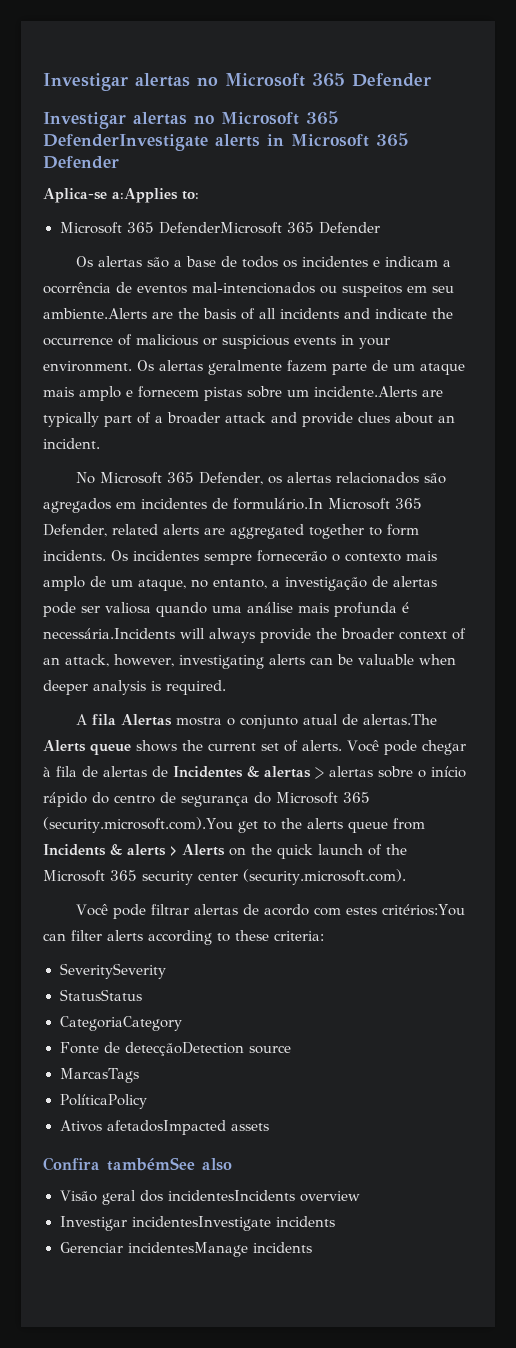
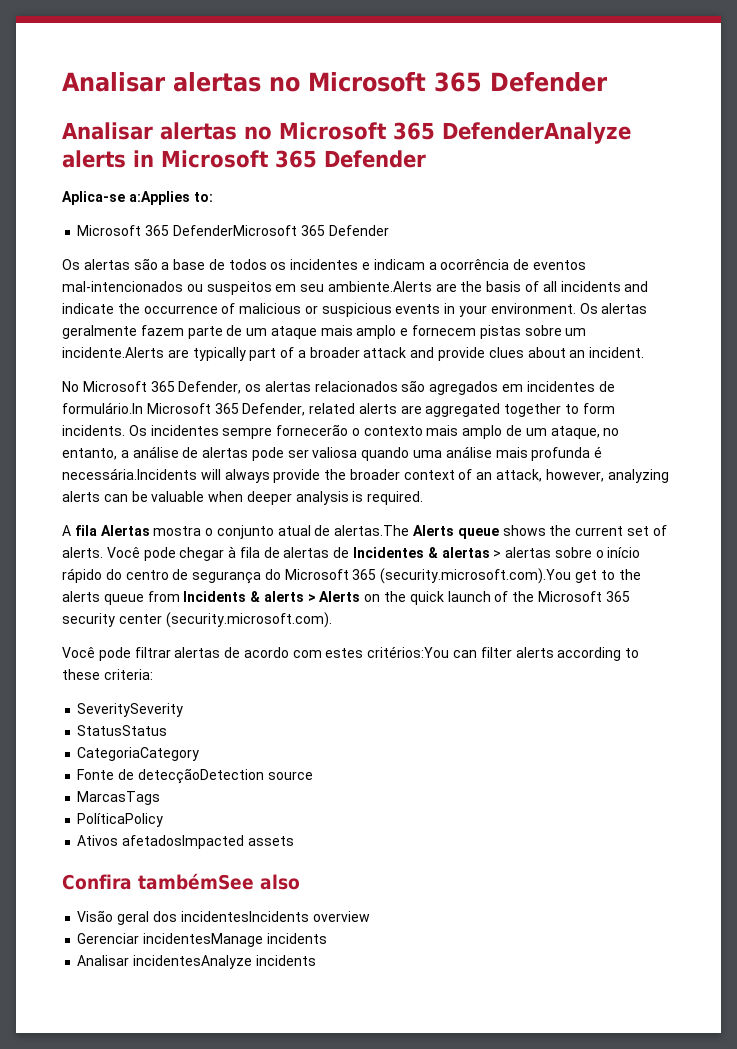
[43,73,128,91] Investigar -> [62,72,166,92] Analisar
[43,111,339,129] [43,134,208,151] Investigar alertas no Microsoft 365 DefenderInvestigate -> [62,122,631,144] Analisar alertas no Microsoft 365 DefenderAnalyze
[285,577,367,591] investigação -> [132,446,179,458] análise
[179,655,264,669] investigating -> [607,469,669,483] analyzing
[59,1216,335,1231] // Investigar incidentesInvestigate incidents -> (370, 916) none
(312, 1247) none -> [77,955,316,969] // Analisar incidentesAnalyze incidents

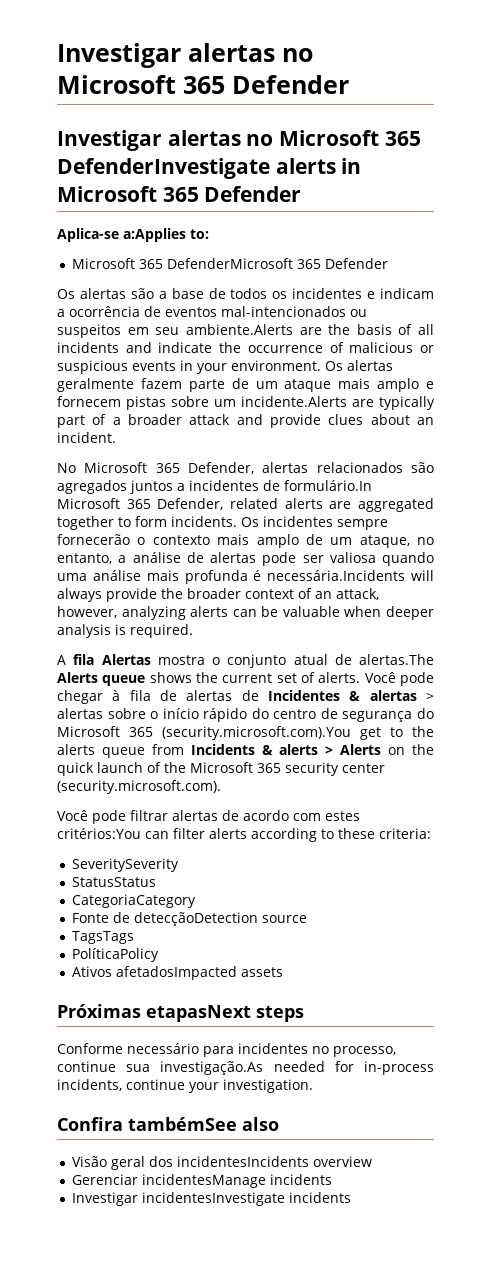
[62,72,166,92] Analisar -> [57,43,181,68] Investigar
[62,122,631,144] Analisar alertas no Microsoft 365 DefenderAnalyze -> [57,130,421,151] [57,158,270,179] Investigar alertas no Microsoft 365 DefenderInvestigate
[245,384,262,392] os -> (254, 468) none
[502,384,524,392] em -> [130,480,185,494] juntos a
[77,791,161,805] MarcasTags -> [71,931,134,944] TagsTags
(294, 841) none -> [57,1004,304,1022] [57,1043,396,1057] [57,1061,434,1075] [57,1079,313,1093] // Próximas etapasNext steps // Conforme necessário para incidentes no processo, continue sua investigação.As needed for in-process incidents, continue your investigation.
[77,955,253,969] Analisar incidentesAnalyze -> [71,1192,285,1206] Investigar incidentesInvestigate

